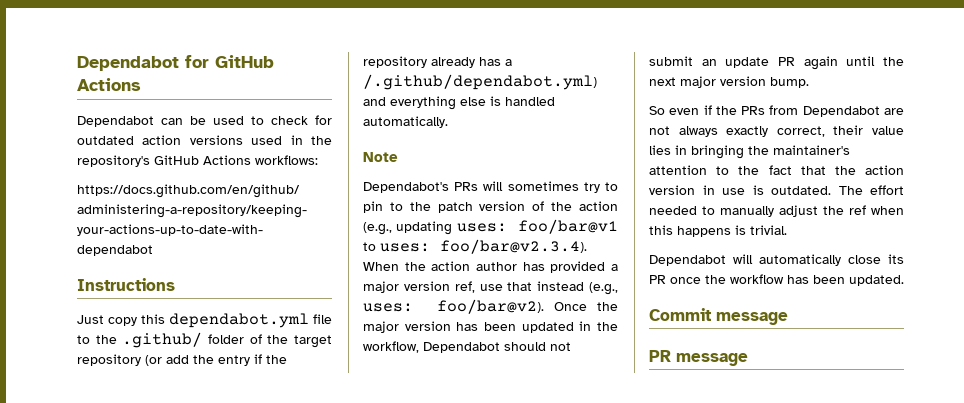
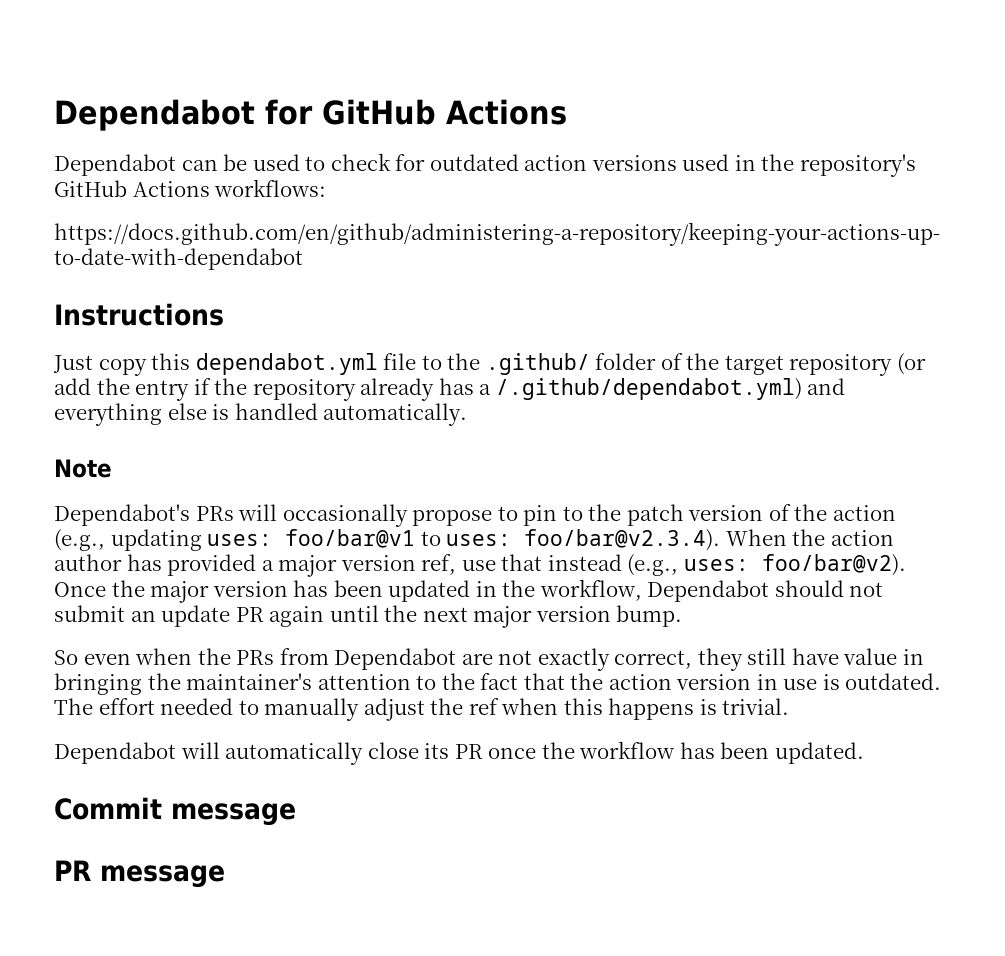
[507,181,600,193] sometimes try -> [282,504,493,527] occasionally propose
[703,105,712,115] if -> [135,648,193,665] when
[678,126,718,137] always -> (533, 657) none
[833,125,904,135] [649,145,671,155] their value lies -> [697,648,898,671] they still have value

